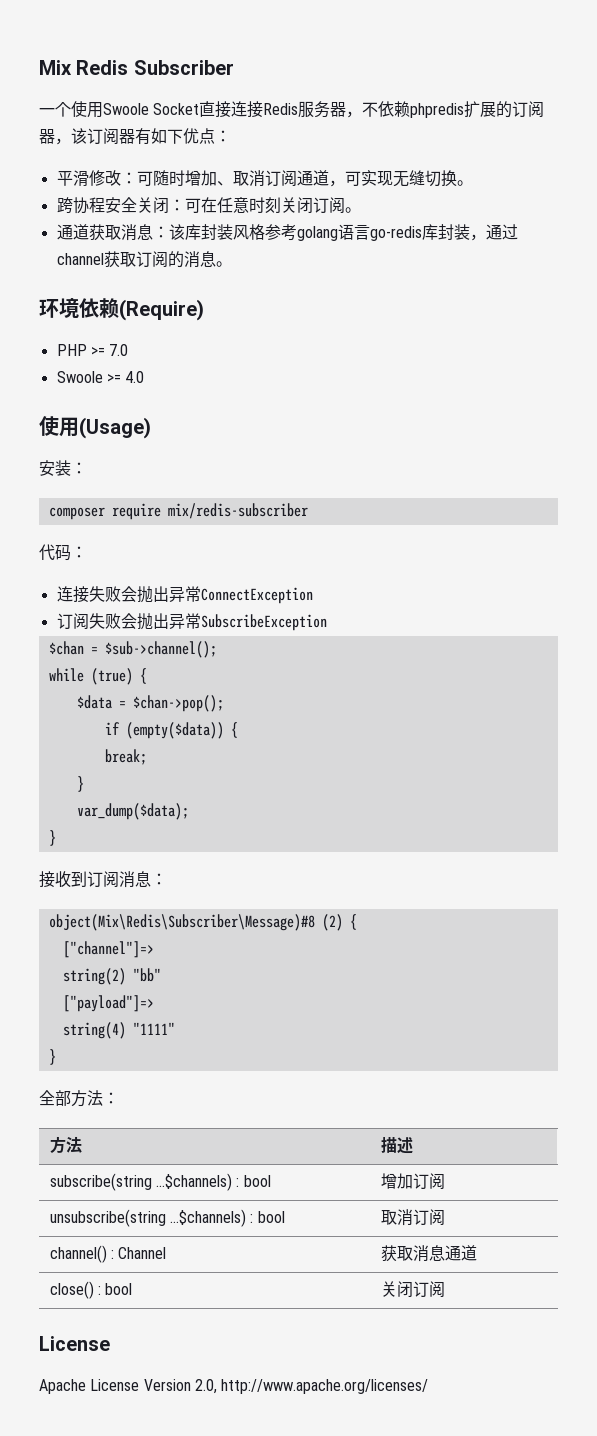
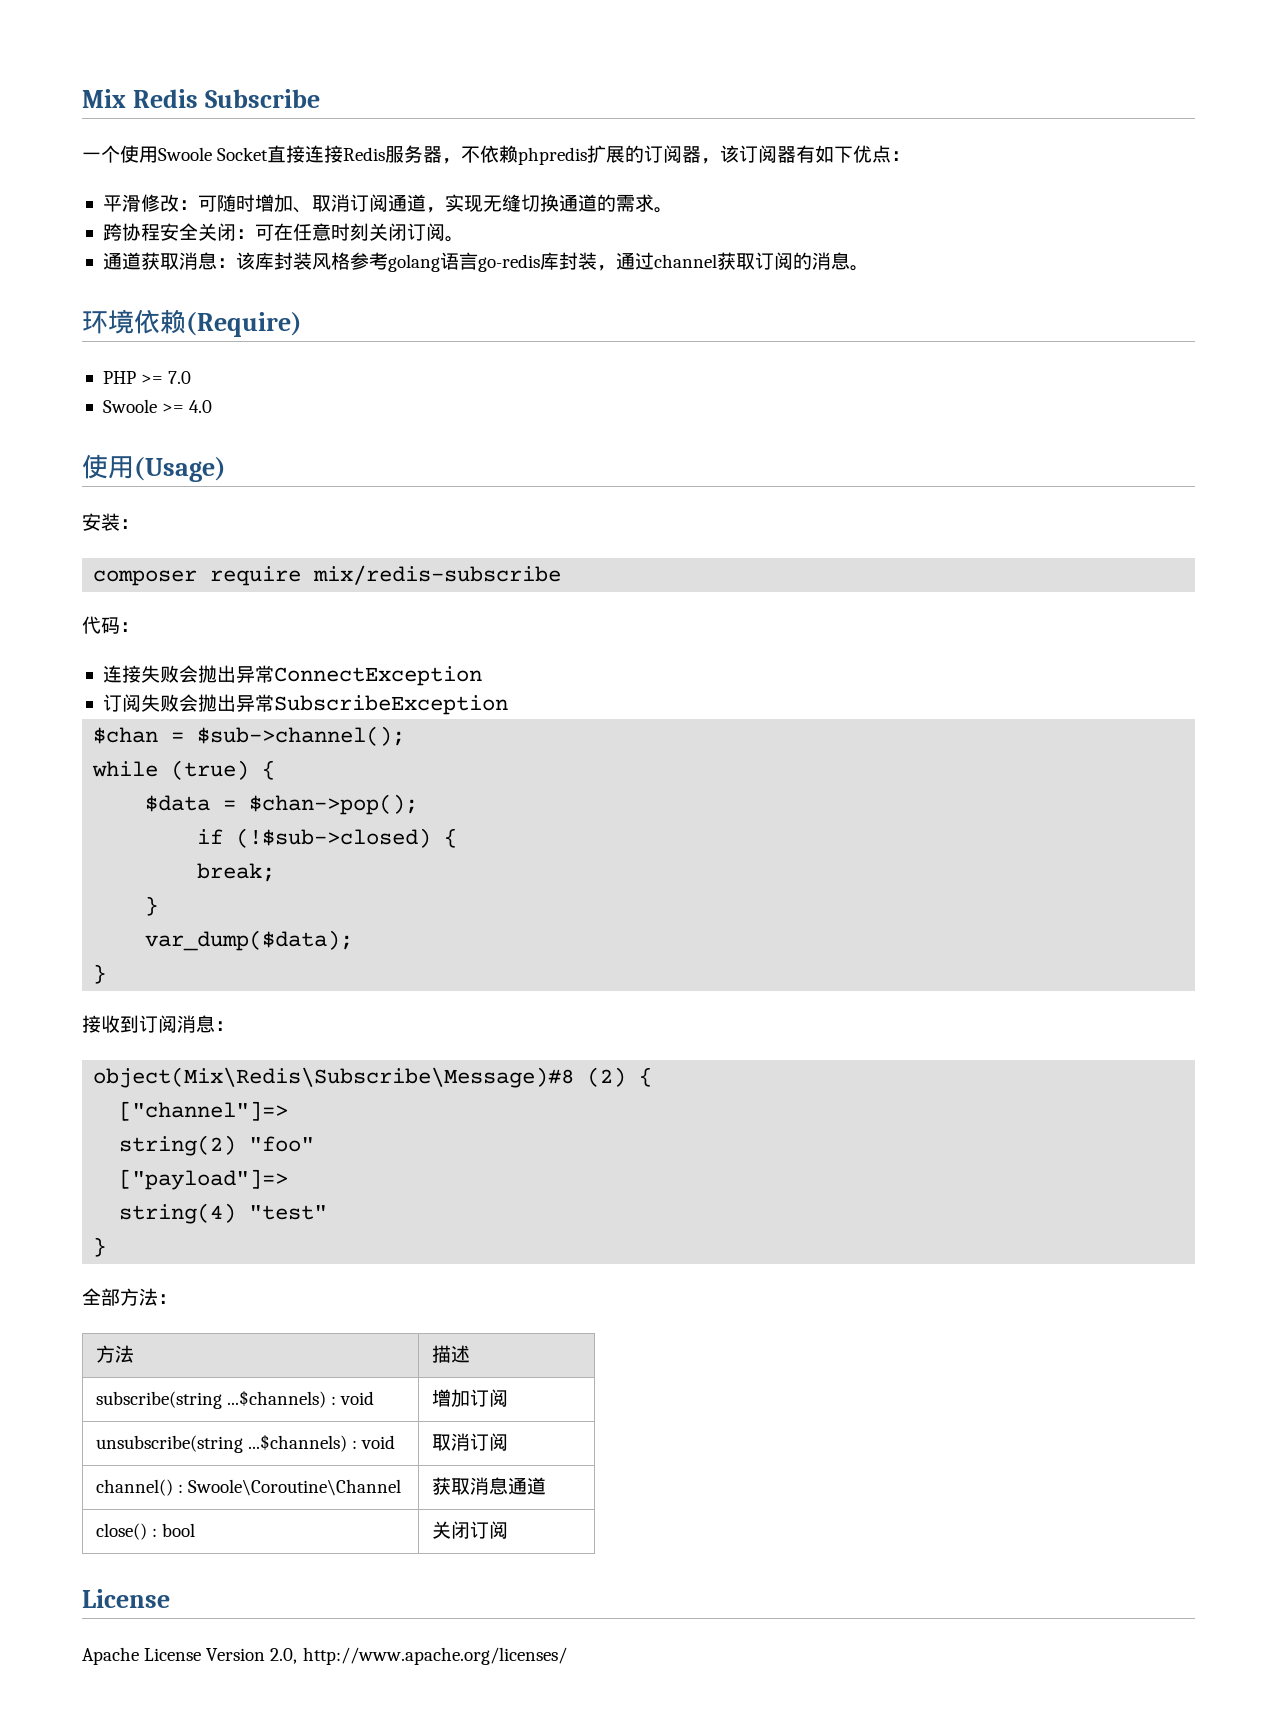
[133,60,234,75] Subscriber -> [204,89,320,108] Subscribe
[344,171,361,186] 可 -> (445, 210) none
(457, 178) none -> [558,194,654,212] 通道的需求
[167,503,308,519] mix/redis-subscriber -> [313,565,562,585] mix/redis-subscribe
[125,722,224,739] (empty($data)) -> [236,828,432,848] (!$sub->closed)
[48,914,315,931] object(Mix\Redis\Subscriber\Message)#8 -> [93,1067,575,1088] object(Mix\Redis\Subscribe\Message)#8
[132,968,161,982] "bb" -> [249,1136,315,1152] "foo"
[132,1022,175,1035] "1111" -> [249,1205,328,1220] "test"
[243,1175,271,1187] bool -> [340,1391,375,1405] void
[257,1211,285,1223] bool -> [361,1435,396,1449] void
[118,1247,167,1259] Channel -> [187,1479,401,1496] Swoole\Coroutine\Channel

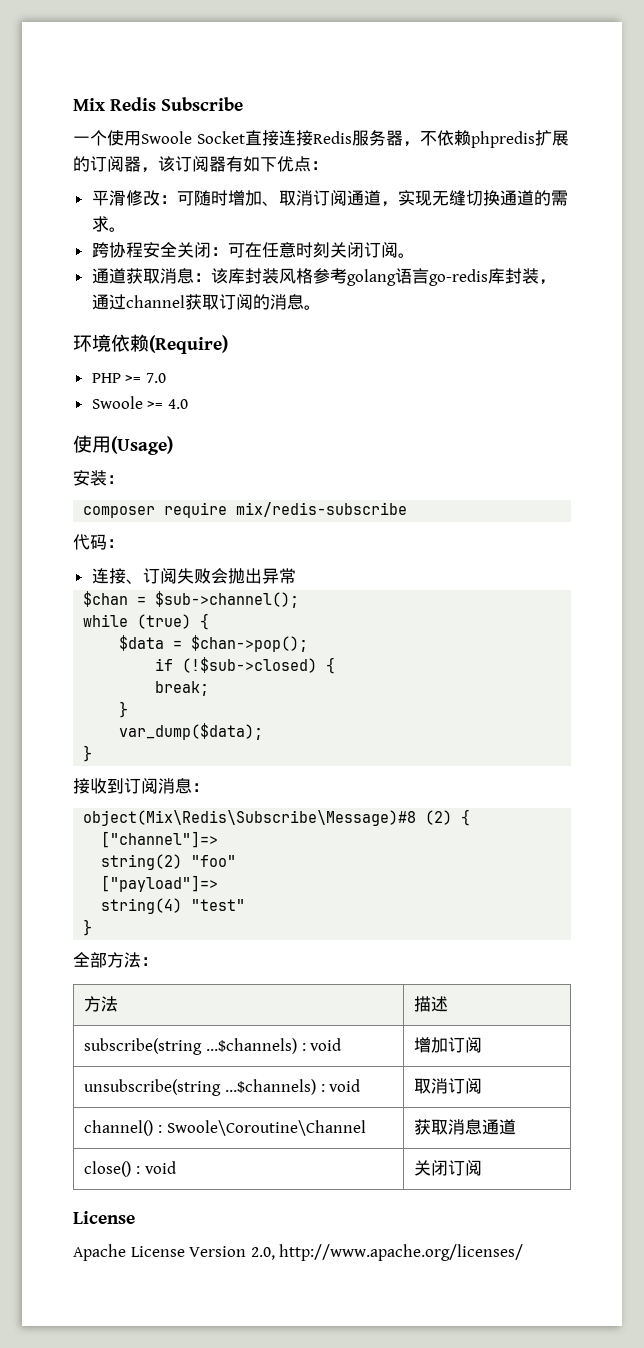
[140,665,482,686] 失败会抛出异常ConnectException // -> [125,579,143,584] 、
[273,695,508,715] SubscribeException -> (296, 576) none
[161,1523,195,1537] bool -> [144,1161,176,1174] void

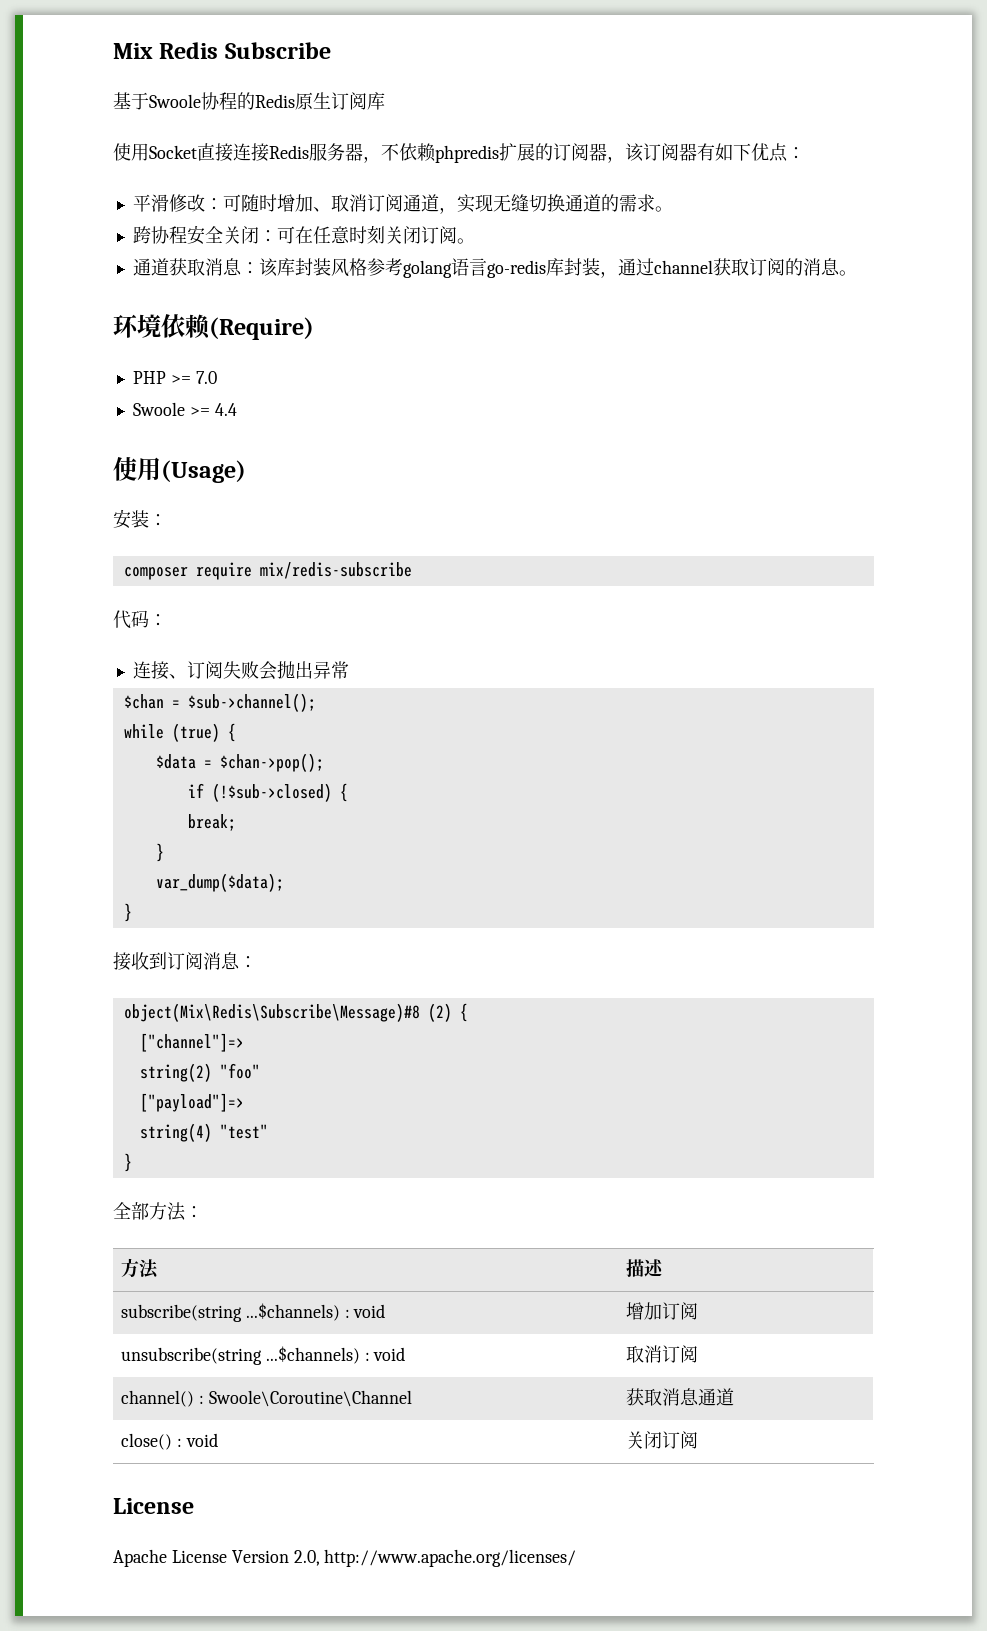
[73,130,192,146] 一个使用Swoole -> [113,92,385,110] [113,143,149,161] 基于Swoole协程的Redis原生订阅库 // 使用
[167,399,188,409] 4.0 -> [214,403,237,416] 4.4

